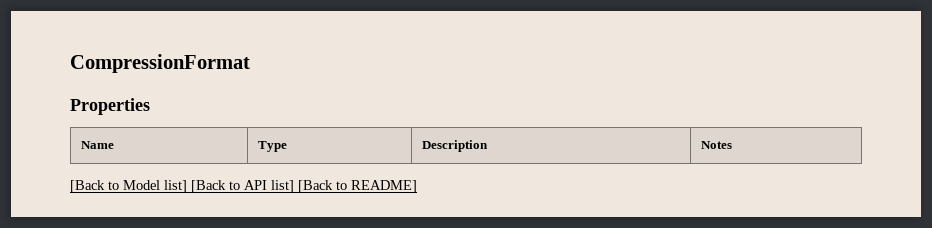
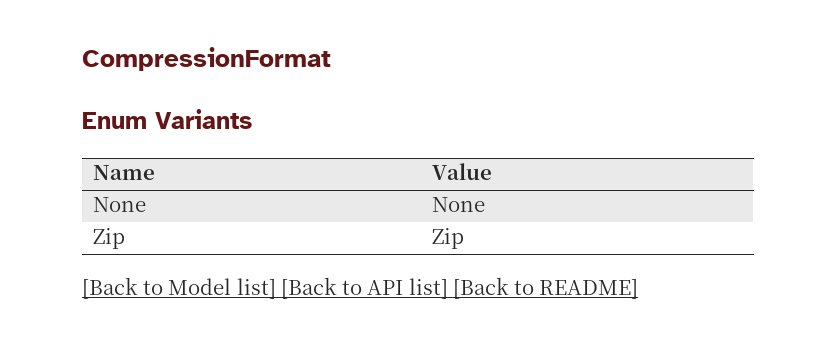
[70,98,150,115] Properties -> [82,109,252,129] Enum Variants
[258,141,288,152] [422,140,489,152] [701,141,733,149] Type | Description | Notes -> [432,163,493,180] [93,197,147,212] [432,197,486,212] [93,228,126,249] [432,228,465,249] Value // None | None // Zip | Zip

